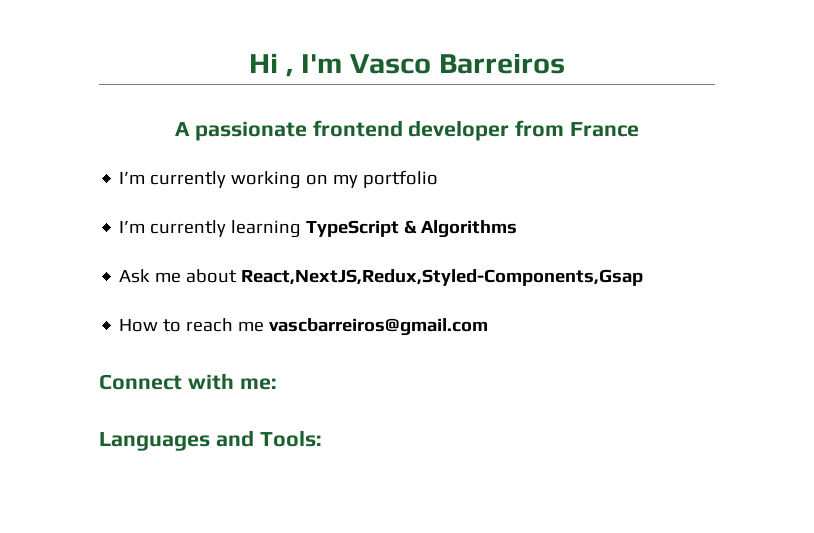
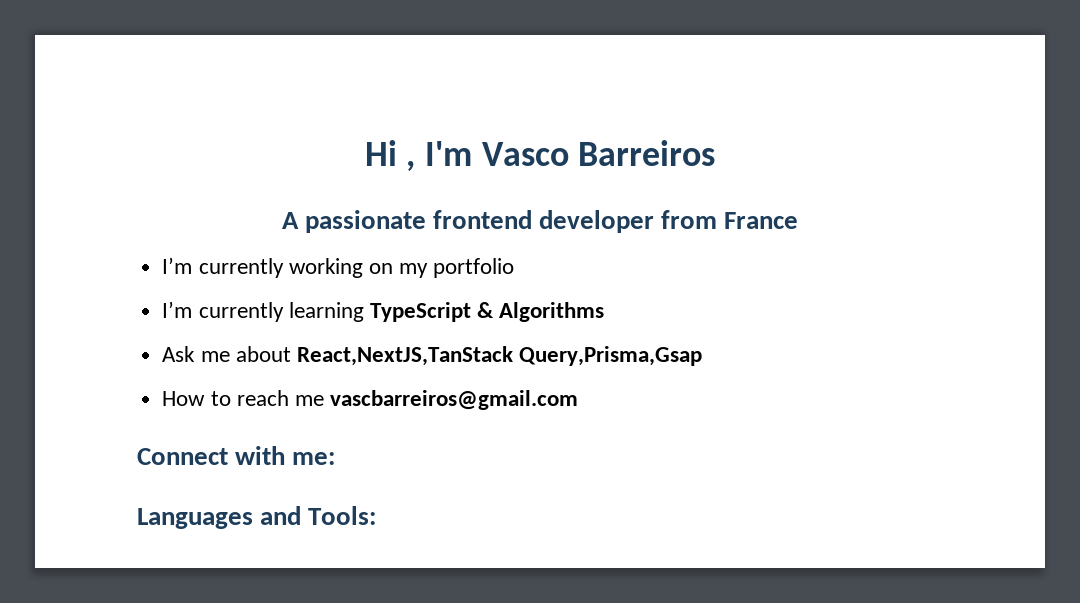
[241,269,644,286] React,NextJS,Redux,Styled-Components,Gsap -> [296,346,703,366] React,NextJS,TanStack Query,Prisma,Gsap

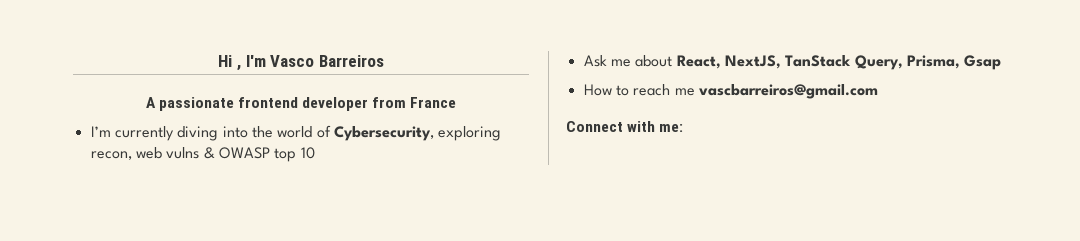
[288,258,515,278] [162,301,605,322] [162,346,703,366] working on my portfolio // I’m currently learning TypeScript & Algorithms // Ask me about React,NextJS,TanStack Query,Prisma,Gsap -> [177,125,502,141] [90,147,315,162] [583,55,1002,70] diving into the world of Cybersecurity, exploring recon, web vulns & OWASP top 10 // Ask me about React, NextJS, TanStack Query, Prisma, Gsap
[137,506,377,529] // Languages and Tools: -> (684, 128) none

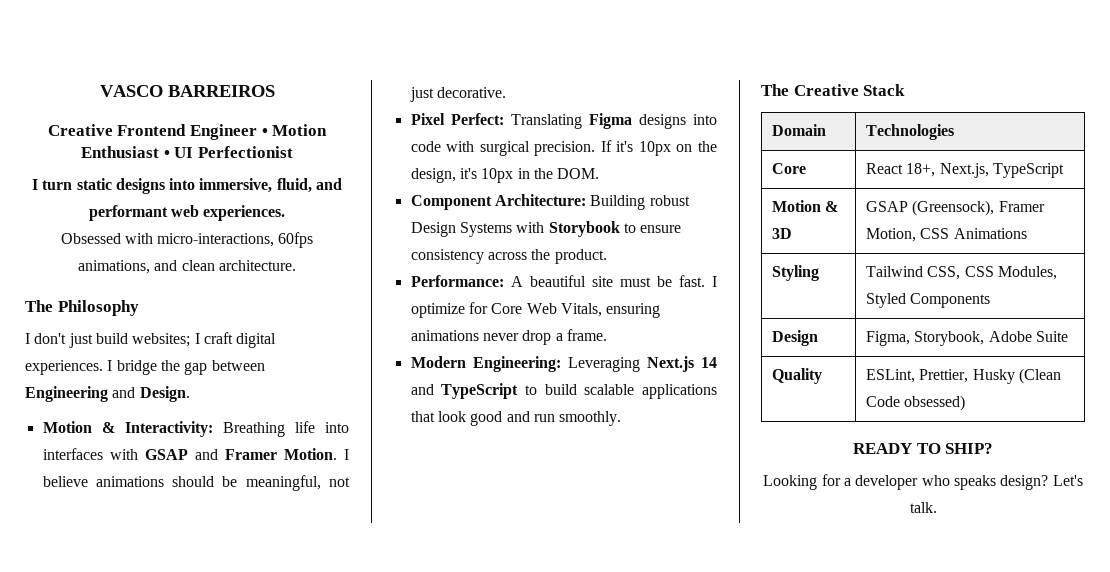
[218,55,384,71] [145,97,457,111] [90,125,502,141] [90,147,315,162] [583,55,1002,70] [583,84,878,99] [566,121,684,132] Hi , I'm Vasco Barreiros // A passionate frontend developer from France // I’m currently diving into the world of Cybersecurity, exploring recon, web vulns & OWASP top 10 // Ask me about React, NextJS, TanStack Query, Prisma, Gsap // How to reach me vascbarreiros@gmail.com // Connect with me: -> [99,85,275,97] [47,124,328,140] [81,146,293,158] [31,178,343,194] [88,205,286,221] [60,232,314,248] [78,260,296,274] [25,300,139,316] [25,332,277,348] [25,360,265,375] [25,386,190,402] [42,421,349,437] [42,448,349,460] [42,475,351,491] [409,87,506,102] [410,113,717,129] [410,140,717,156] [410,168,600,183] [410,194,690,210] [410,221,682,237] [410,249,607,264] [410,275,717,287] [410,302,661,318] [410,329,607,345] [410,356,717,372] [410,383,717,399] [410,411,622,426] [761,84,906,96] [772,124,827,136] [866,124,955,140] [772,163,807,174] [866,163,1065,178] [772,200,839,212] [772,228,793,239] [866,200,1045,216] [866,228,1027,242] [772,265,820,281] [866,266,1058,280] [866,293,991,308] [772,330,819,346] [866,331,1069,346] [772,368,823,384] [866,368,1062,384] [866,395,966,411] [852,443,994,454] [763,474,1083,490] [909,502,937,513] VASCO BARREIROS // Creative Frontend Engineer • Motion Enthusiast • UI Perfectionist // I turn static designs into immersive, fluid, and performant web experiences. // Obsessed with micro-interactions, 60fps animations, and clean architecture. // The Philosophy // I don't just build websites; I craft digital experiences. I bridge the gap between Engineering and Design. // Motion & Interactivity: Breathing life into interfaces with GSAP and Framer Motion. I believe animations should be meaningful, not just decorative. // Pixel Perfect: Translating Figma designs into code with surgical precision. If it's 10px on the design, it's 10px in the DOM. // Component Architecture: Building robust Design Systems with Storybook to ensure consistency across the product. // Performance: A beautiful site must be fast. I optimize for Core Web Vitals, ensuring animations never drop a frame. // Modern Engineering: Leveraging Next.js 14 and TypeScript to build scalable applications that look good and run smoothly. // The Creative Stack // Domain | Technologies // Core | React 18+, Next.js, TypeScript // Motion & 3D | GSAP (Greensock), Framer Motion, CSS Animations // Styling | Tailwind CSS, CSS Modules, Styled Components // Design | Figma, Storybook, Adobe Suite // Quality | ESLint, Prettier, Husky (Clean Code obsessed) // READY TO SHIP? // Looking for a developer who speaks design? Let's talk.

